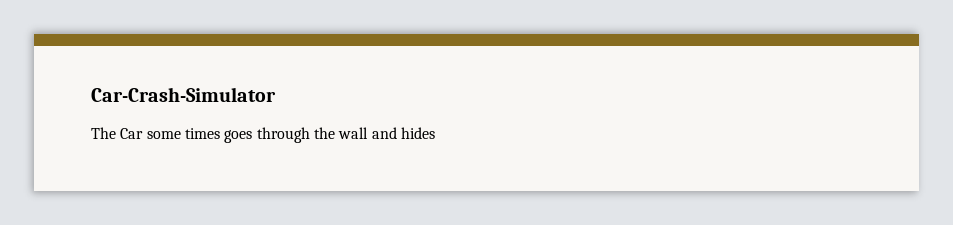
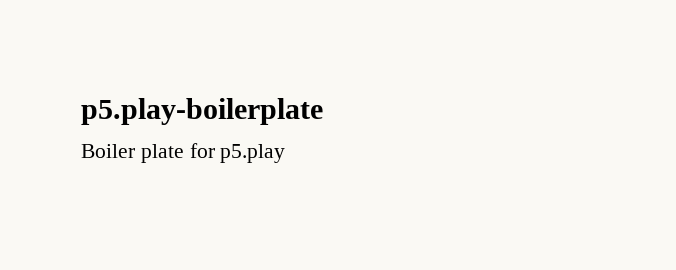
[91,87,276,102] [91,127,435,143] Car-Crash-Simulator // The Car some times goes through the wall and hides -> [81,98,323,125] [81,143,286,163] p5.play-boilerplate // Boiler plate for p5.play

